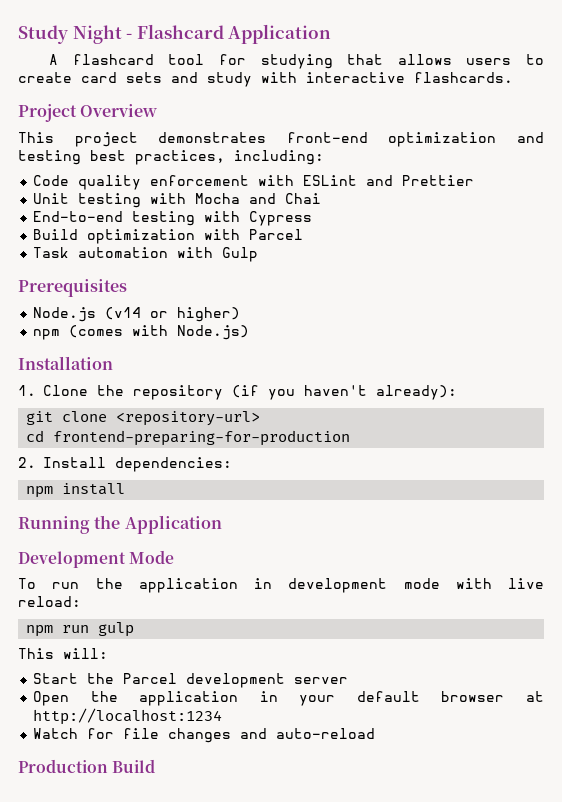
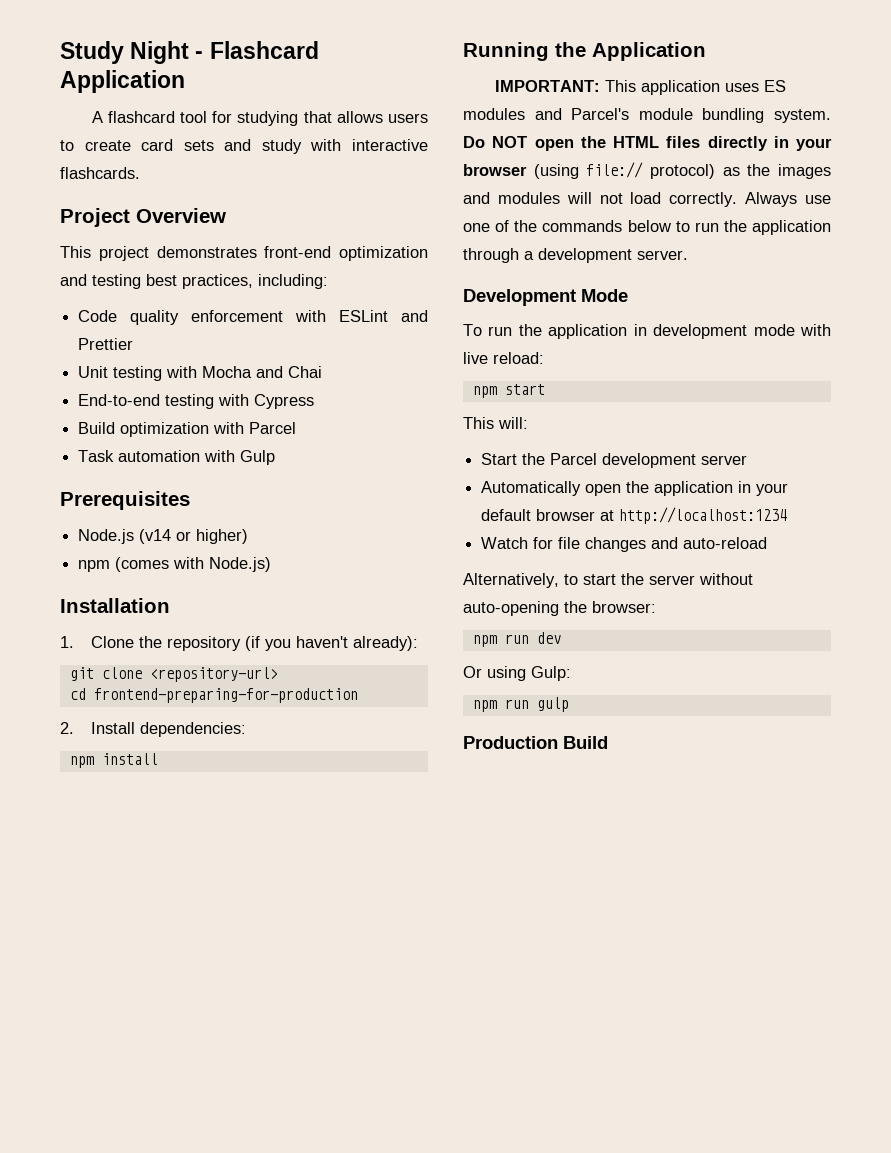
(222, 524) none -> [494,80,786,95] [463,108,831,123] [463,136,832,151] [463,162,831,179] [463,192,831,207] [463,220,831,235] [463,248,688,263] // IMPORTANT: This application uses ES modules and Parcel's module bundling system. Do NOT open the HTML files directly in your browser (using file:// protocol) as the images and modules will not load correctly. Always use one of the commands below to run the application through a development server.
[62,622,135,637] run gulp -> [504,384,545,395] start
[33,691,70,706] Open -> [481,481,622,496] Automatically open
(376, 733) none -> [463,573,753,588] [463,601,656,616] [472,632,561,647] [463,666,571,681] [472,697,569,712] // Alternatively, to start the server without auto-opening the browser: // npm run dev // Or using Gulp: // npm run gulp

